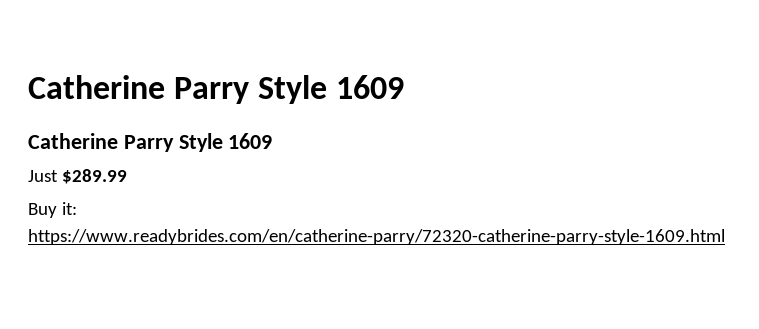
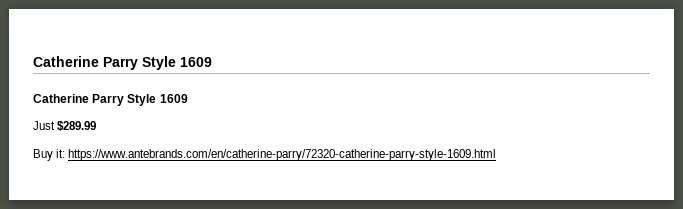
[28,229,725,245] https://www.readybrides.com/en/catherine-parry/72320-catherine-parry-style-1609.html -> [68,149,497,161] https://www.antebrands.com/en/catherine-parry/72320-catherine-parry-style-1609.html

